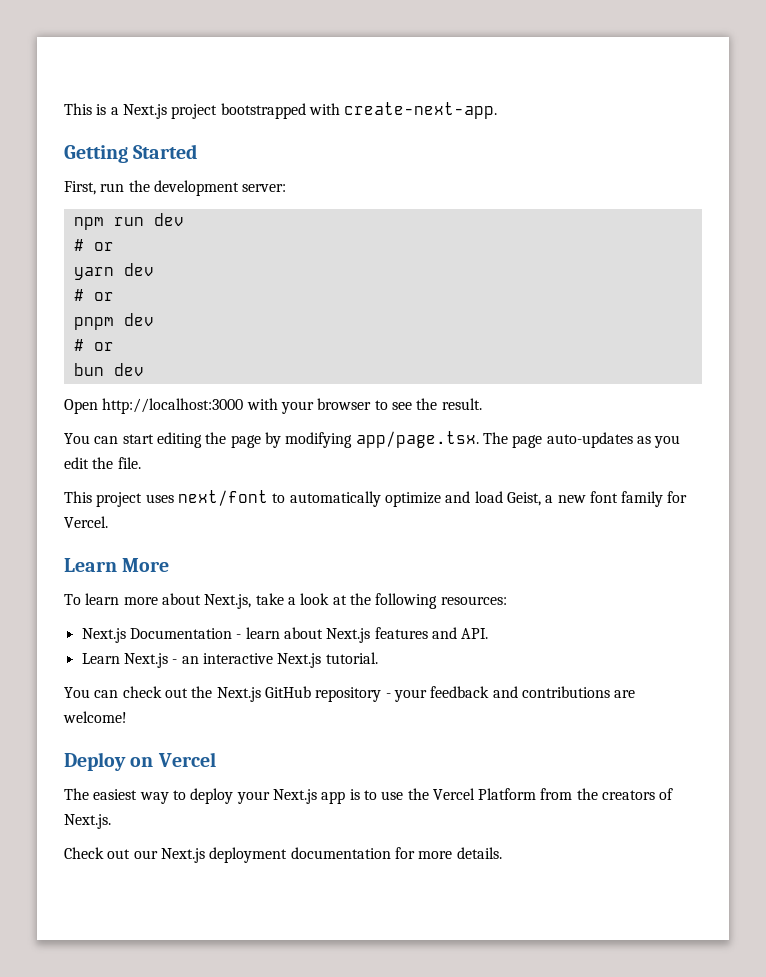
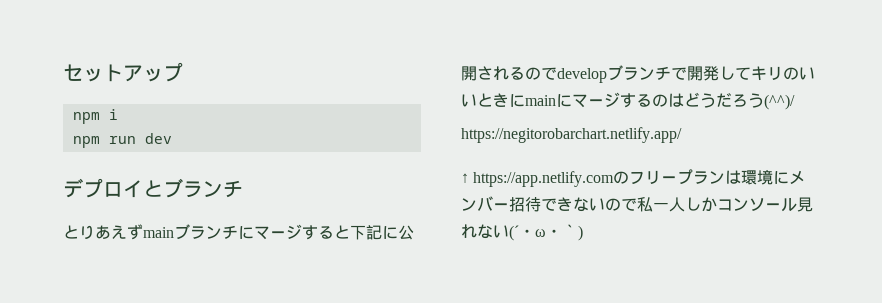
[64,102,498,119] [64,144,198,163] [64,180,287,196] [73,213,184,230] [73,239,114,251] [73,263,154,280] [73,289,114,301] [73,313,154,330] [73,339,114,351] [73,363,144,376] [64,398,482,414] [64,431,681,448] [64,457,141,469] [64,490,688,507] [64,516,108,528] [64,558,170,572] [64,593,507,609] [81,627,489,643] [81,652,378,668] [64,686,636,702] [63,711,127,723] [64,752,216,771] [64,788,674,804] [64,814,111,829] [64,847,502,863] This is a Next.js project bootstrapped with create-next-app. // Getting Started // First, run the development server: // npm run dev // # or // yarn dev // # or // pnpm dev // # or // bun dev // Open http://localhost:3000 with your browser to see the result. // You can start editing the page by modifying app/page.tsx. The page auto-updates as you edit the file. // This project uses next/font to automatically optimize and load Geist, a new font family for Vercel. // Learn More // To learn more about Next.js, take a look at the following resources: // Next.js Documentation - learn about Next.js features and API. // Learn Next.js - an interactive Next.js tutorial. // You can check out the Next.js GitHub repository - your feedback and contributions are welcome! // Deploy on Vercel // The easiest way to deploy your Next.js app is to use the Vercel Platform from the creators of Next.js. // Check out our Next.js deployment documentation for more details. -> [63,62,183,82] [72,109,118,124] [72,133,172,148] [63,178,243,198] [63,224,414,240] [461,65,815,83] [461,92,795,110] [461,127,682,143] [461,169,806,187] [461,196,813,212] [461,224,583,241] セットアップ // npm i // npm run dev // デプロイとブランチ // とりあえずmainブランチにマージすると下記に公開されるのでdevelopブランチで開発してキリのいいときにmainにマージするのはどうだろう(^^)/ // https://negitorobarchart.netlify.app/ // ↑ https://app.netlify.comのフリープランは環境にメンバー招待できないので私一人しかコンソール見れない(´・ω・｀)

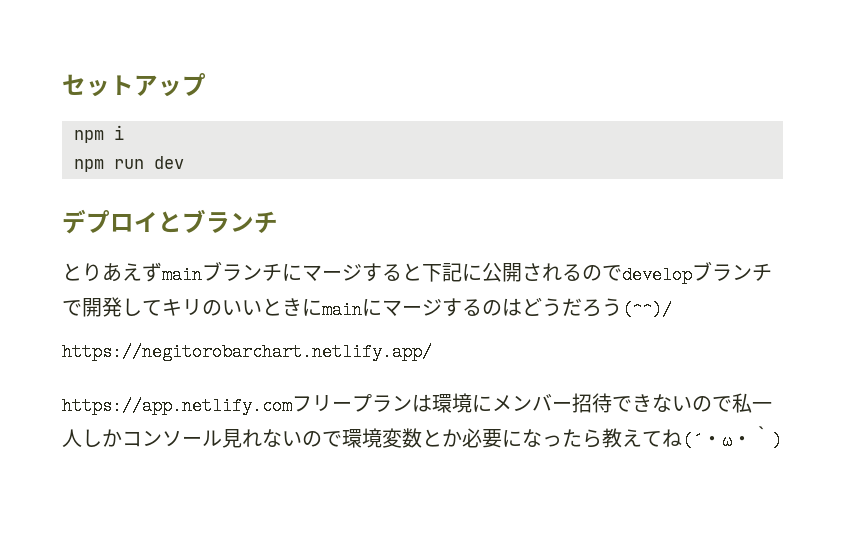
[461,171,630,187] ↑ https://app.netlify.comの -> [62,397,292,415] https://app.netlify.com
(509, 231) none -> [302,428,682,448] ので環境変数とか必要になったら教えてね

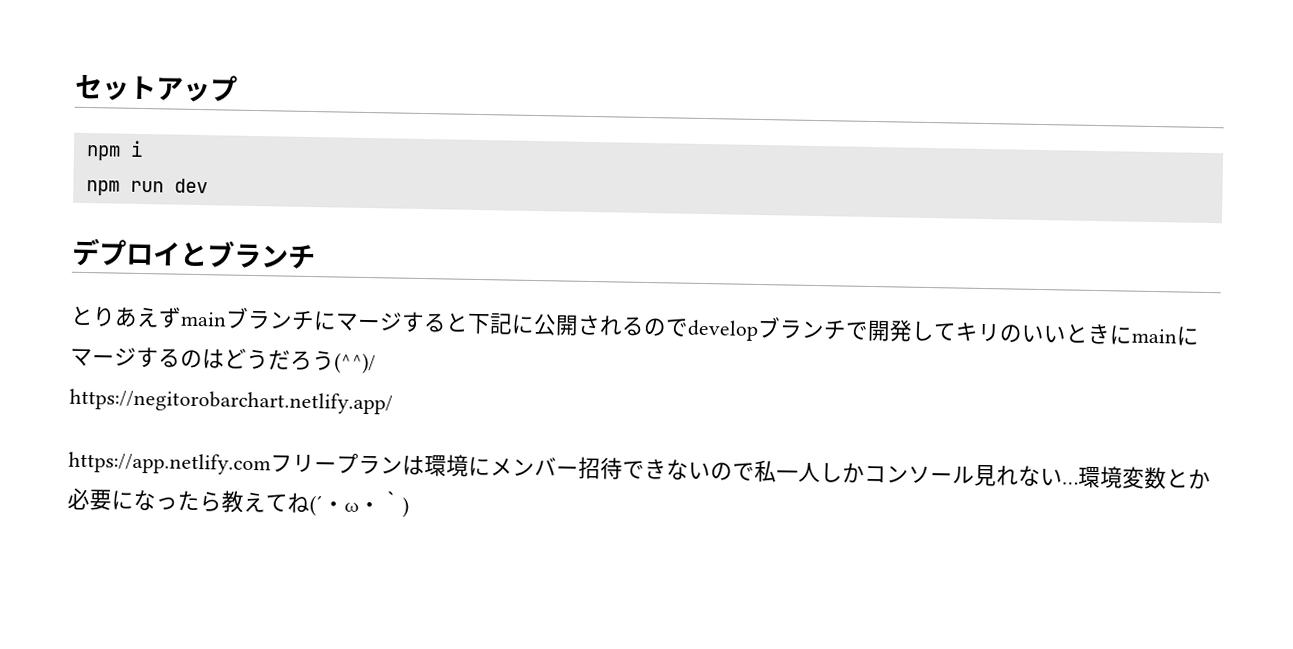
[302,431,342,447] ので -> [1062,481,1079,485] …

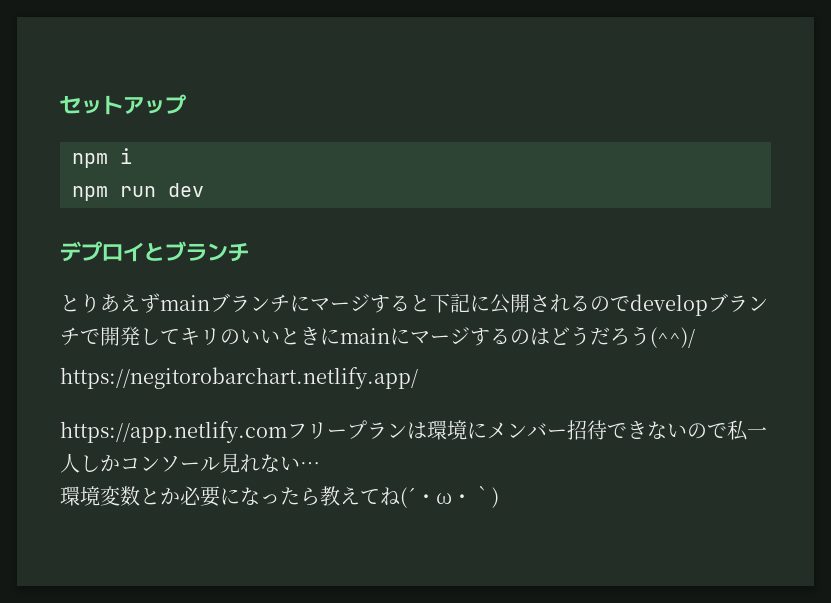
(1079, 483) none -> (320, 466) //

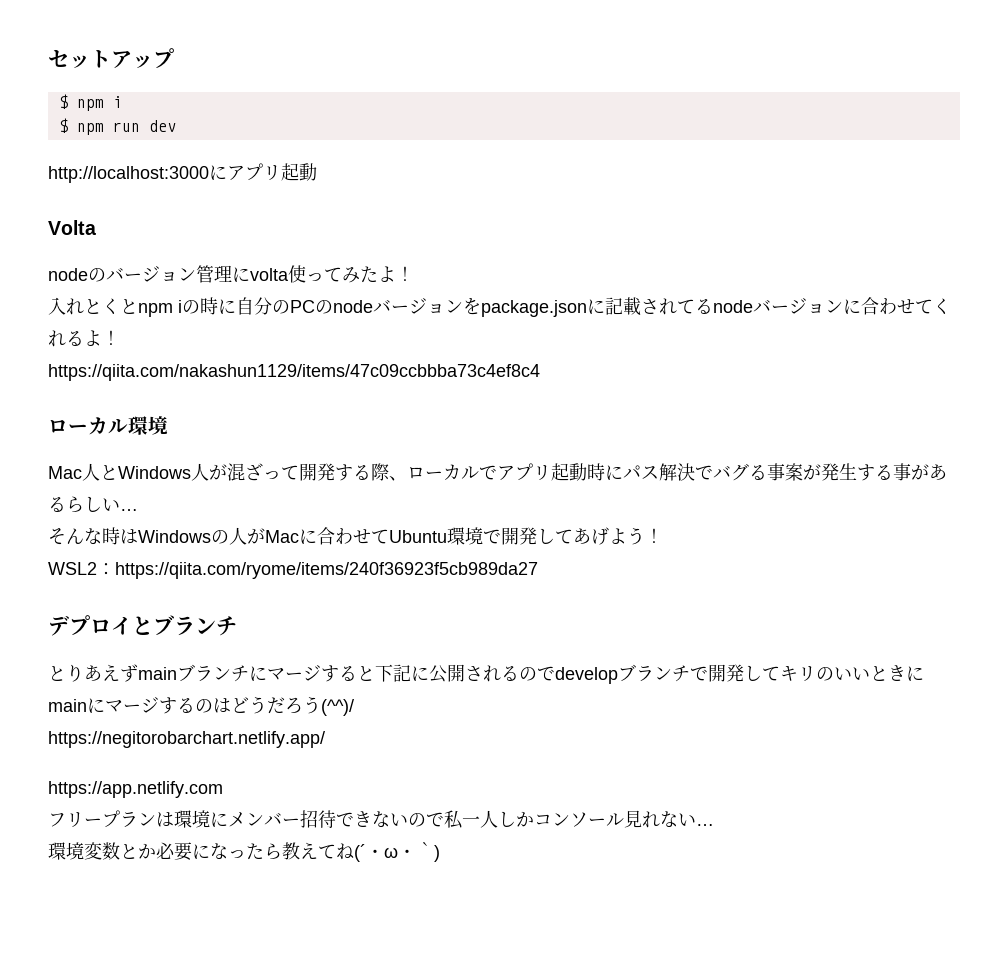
(186, 104) none -> [58,94,68,109] $
(132, 156) none -> [58,118,68,133] $
(204, 190) none -> [48,163,317,183] [48,220,96,235] [48,265,414,283] [48,297,951,317] [48,330,120,347] [48,364,540,381] [48,416,168,435] [48,463,947,481] [48,496,138,513] [48,527,663,545] [48,562,538,579] // http://localhost:3000にアプリ起動 // Volta // nodeのバージョン管理にvolta使ってみたよ！ // 入れとくとnpm iの時に自分のPCのnodeバージョンをpackage.jsonに記載されてるnodeバージョンに合わせてくれるよ！ // https://qiita.com/nakashun1129/items/47c09ccbbba73c4ef8c4 // ローカル環境 // Mac人とWindows人が混ざって開発する際、ローカルでアプリ起動時にパス解決でバグる事案が発生する事があるらしい… // そんな時はWindowsの人がMacに合わせてUbuntu環境で開発してあげよう！ // WSL2：https://qiita.com/ryome/items/240f36923f5cb989da27
(287, 432) none -> (223, 789) //

